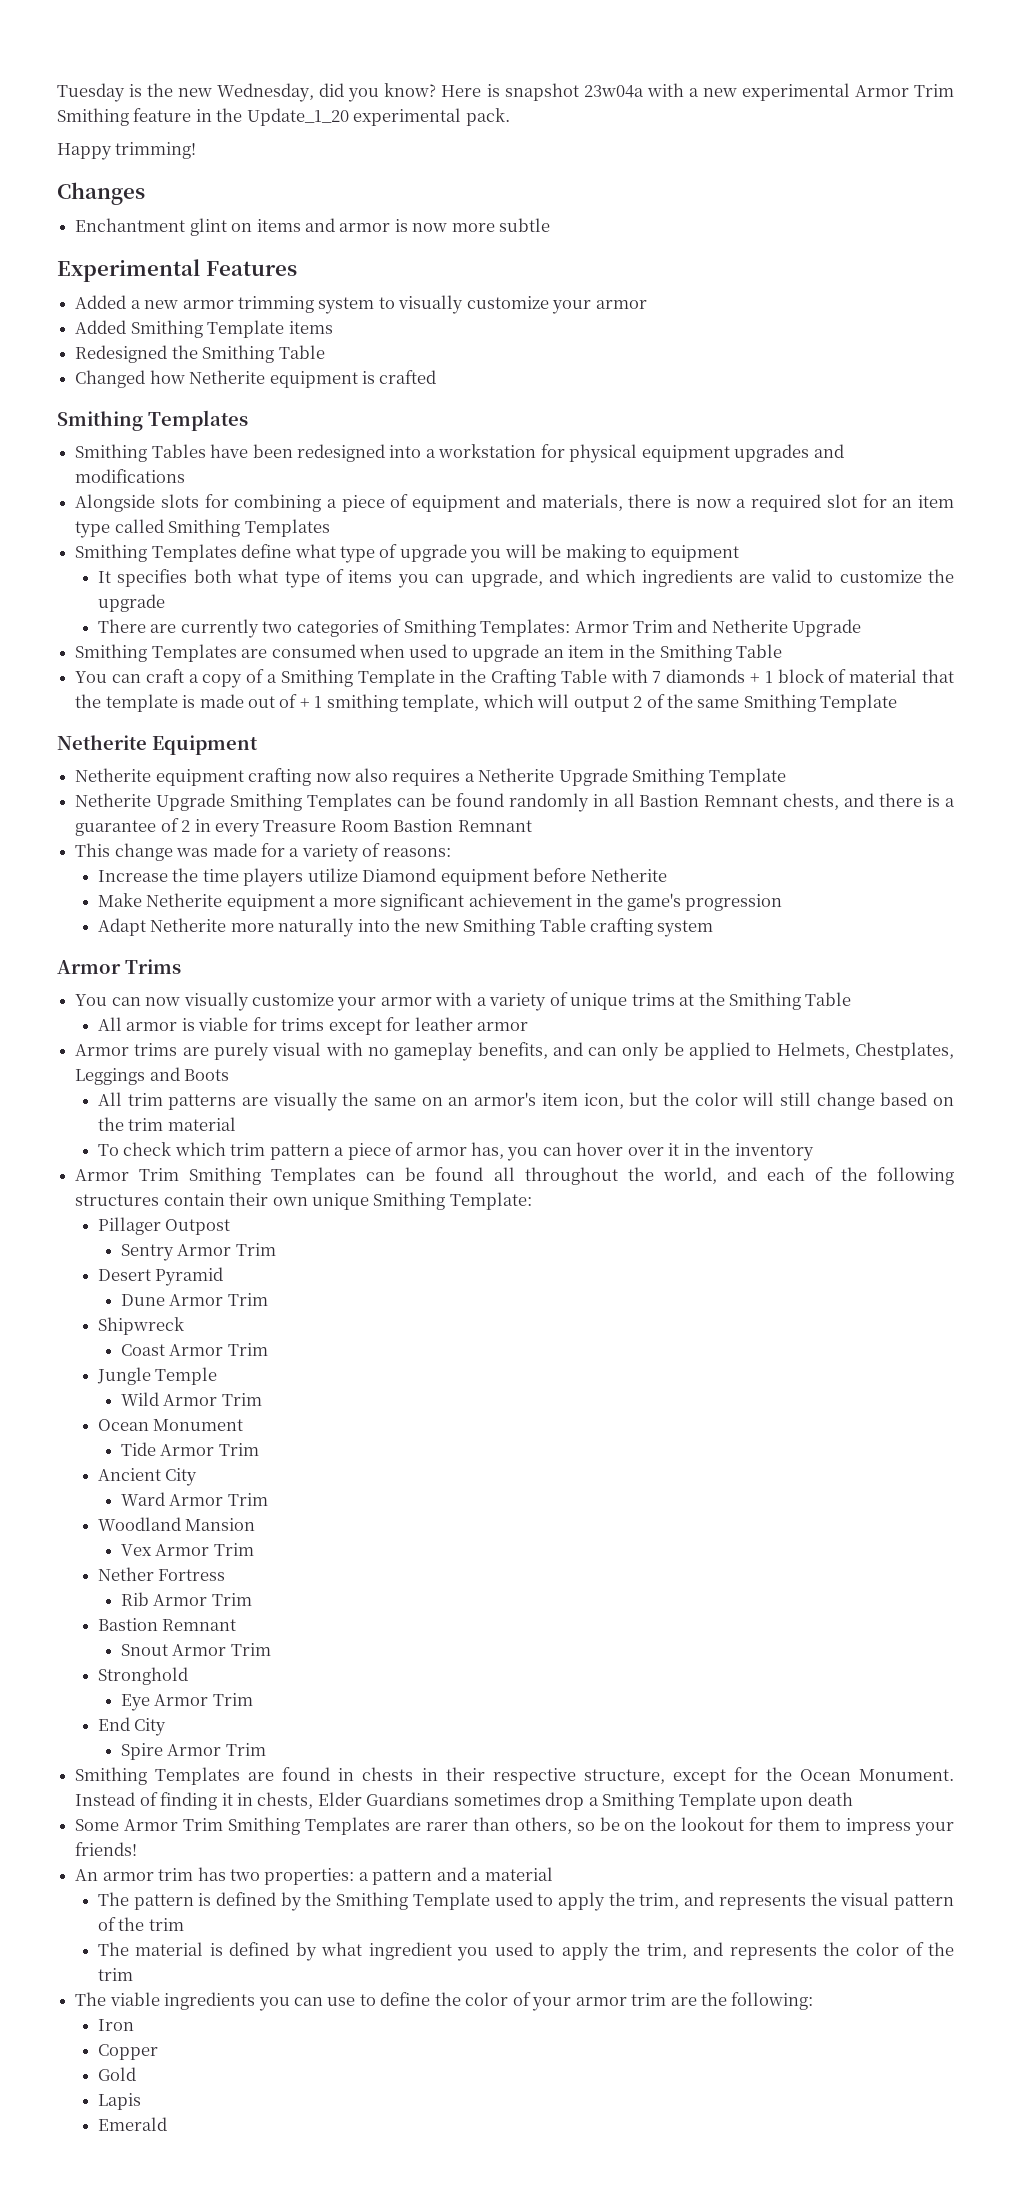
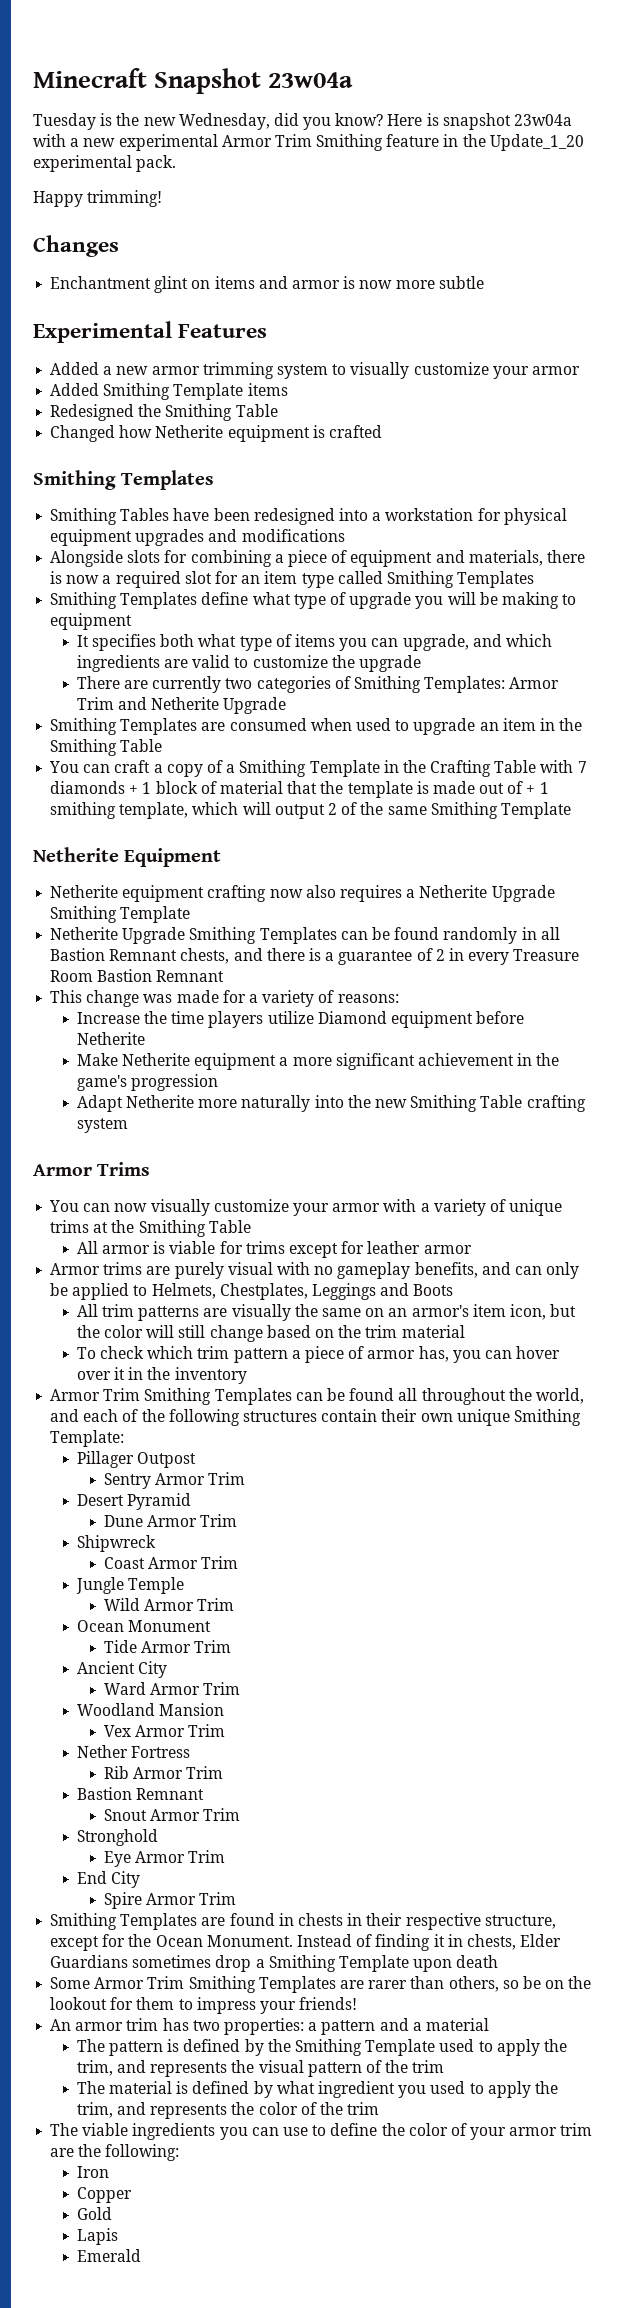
(57, 92) none -> [33,68,353,94] Minecraft Snapshot 23w04a //

